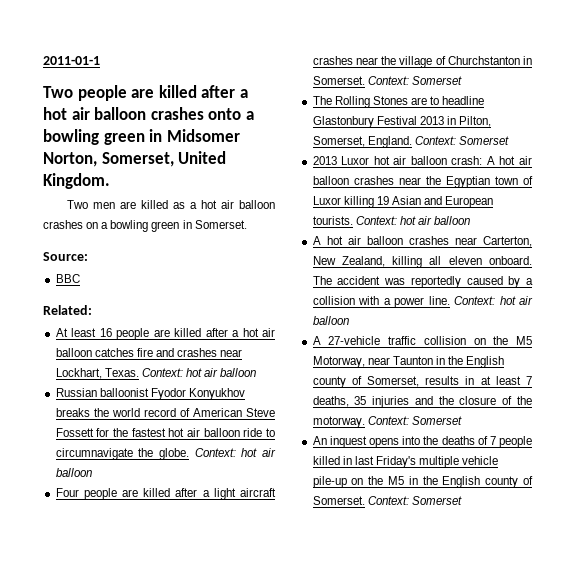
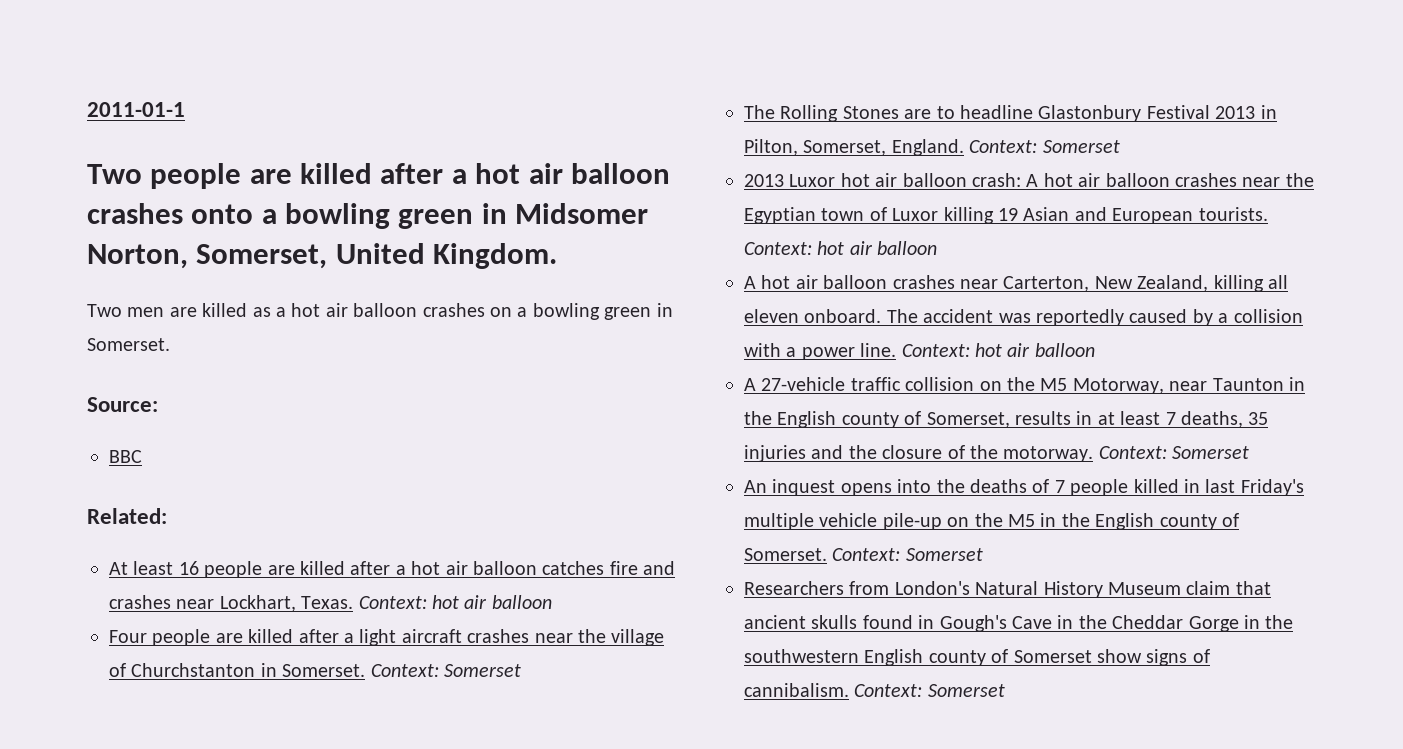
[55,388,245,400] [55,408,275,417] [55,428,275,437] [55,448,276,460] [55,468,92,477] // Russian balloonist Fyodor Konyukhov breaks the world record of American Steve Fossett for the fastest hot air balloon ride to circumnavigate the globe. Context: hot air balloon -> (552, 602) none
(462, 500) none -> [744,581,1271,598] [744,615,1294,632] [744,649,1210,666] [744,683,1005,697] // Researchers from London's Natural History Museum claim that ancient skulls found in Gough's Cave in the Cheddar Gorge in the southwestern English county of Somerset show signs of cannibalism. Context: Somerset

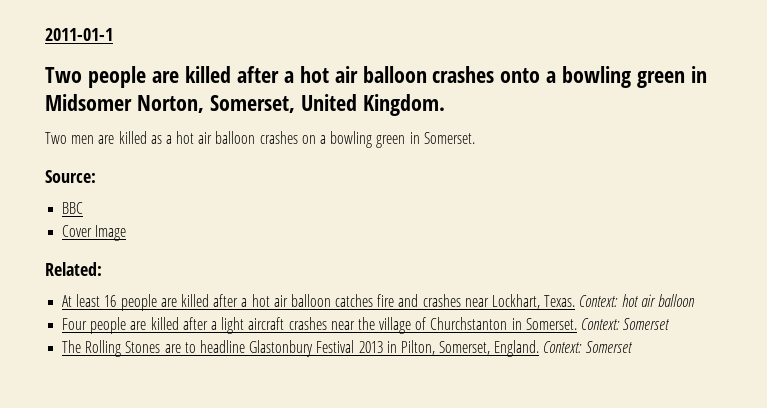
(142, 456) none -> [62,225,127,241] // Cover Image
[744,173,1314,187] [744,207,1268,224] [744,241,938,255] [744,275,1288,292] [744,309,1303,326] [744,343,1095,360] [744,377,1305,394] [744,411,1269,428] [744,445,1250,462] [744,479,1304,496] [744,513,1239,530] [744,548,983,561] [744,581,1271,598] [744,615,1294,632] [744,649,1210,666] [744,683,1005,697] // 2013 Luxor hot air balloon crash: A hot air balloon crashes near the Egyptian town of Luxor killing 19 Asian and European tourists. Context: hot air balloon // A hot air balloon crashes near Carterton, New Zealand, killing all eleven onboard. The accident was reportedly caused by a collision with a power line. Context: hot air balloon // A 27-vehicle traffic collision on the M5 Motorway, near Taunton in the English county of Somerset, results in at least 7 deaths, 35 injuries and the closure of the motorway. Context: Somerset // An inquest opens into the deaths of 7 people killed in last Friday's multiple vehicle pile-up on the M5 in the English county of Somerset. Context: Somerset // Researchers from London's Natural History Museum claim that ancient skulls found in Gough's Cave in the Cheddar Gorge in the southwestern English county of Somerset show signs of cannibalism. Context: Somerset -> (633, 347) none

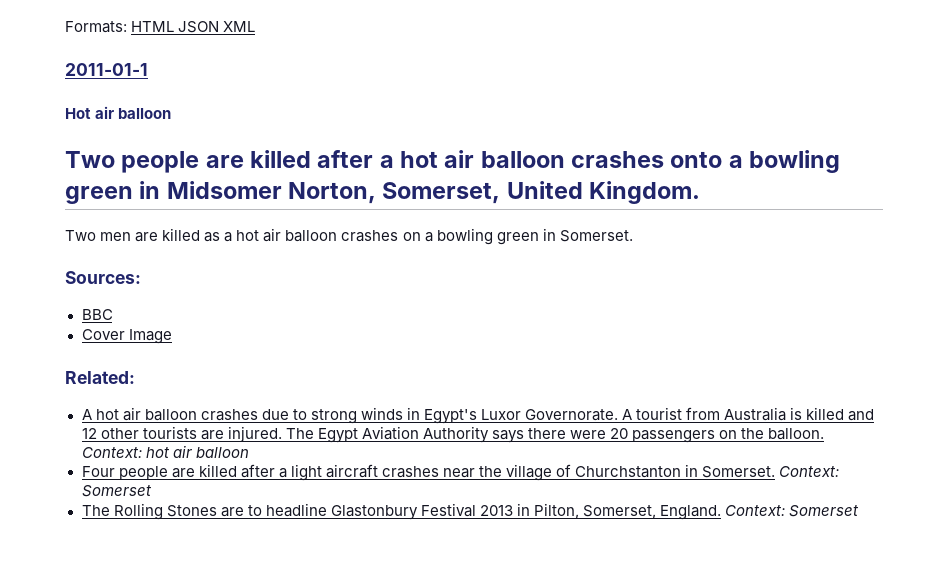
[45,28,113,41] 2011-01-1 -> [65,21,256,33] [65,63,148,76] [65,106,172,119] Formats: HTML JSON XML // 2011-01-1 // Hot air balloon
[45,170,96,183] Source: -> [65,271,141,284] Sources:
[62,294,576,311] At least 16 people are killed after a hot air balloon catches fire and crashes near Lockhart, Texas. -> [81,407,875,424] [81,426,825,443] A hot air balloon crashes due to strong winds in Egypt's Luxor Governorate. A tourist from Australia is killed and 12 other tourists are injured. The Egypt Aviation Authority says there were 20 passengers on the balloon.

